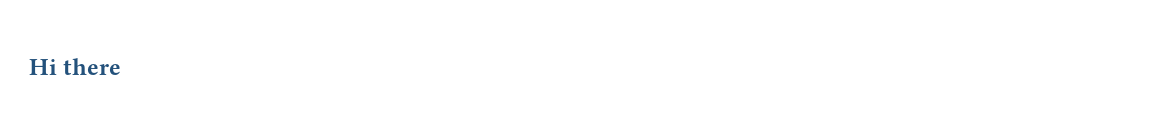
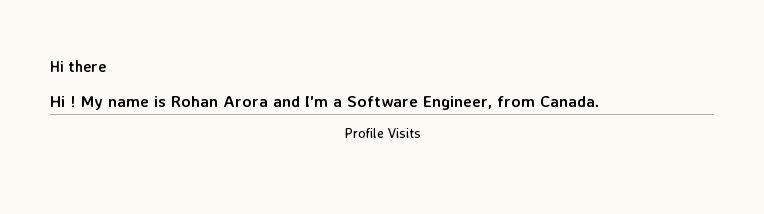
(122, 66) none -> [50,96,600,110] [343,128,421,138] // Hi ! My name is Rohan Arora and I'm a Software Engineer, from Canada. // Profile Visits

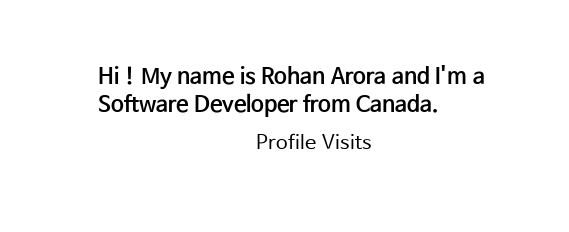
[50,60,107,72] [50,96,65,107] Hi there // Hi -> [98,66,119,84] Hi
[423,96,492,110] Engineer, -> [193,93,298,117] Developer

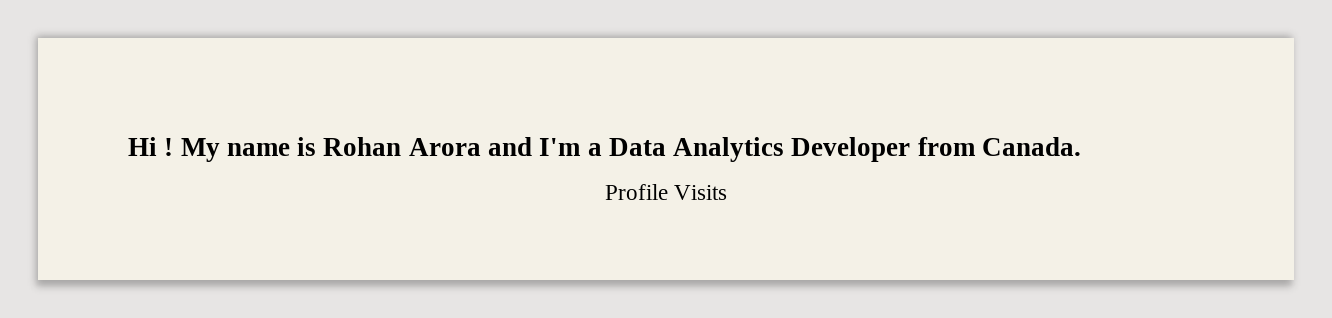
[98,94,189,113] Software -> [608,137,785,162] Data Analytics

